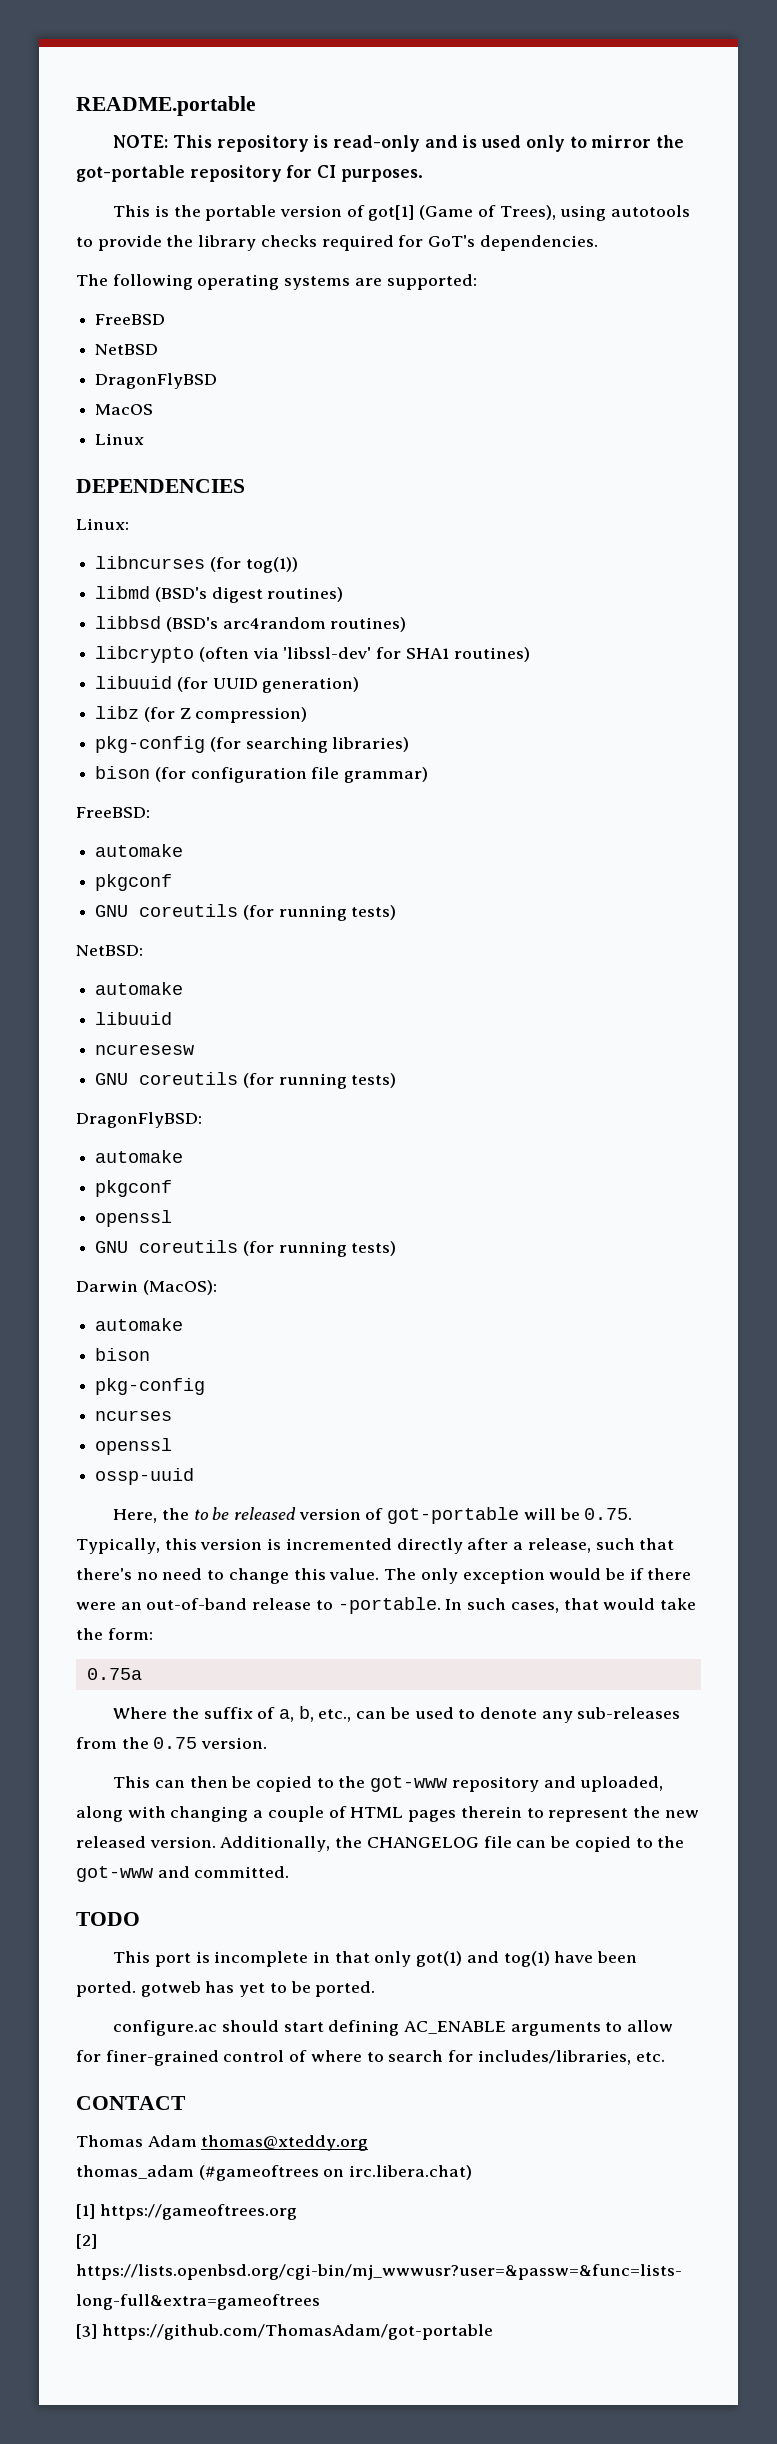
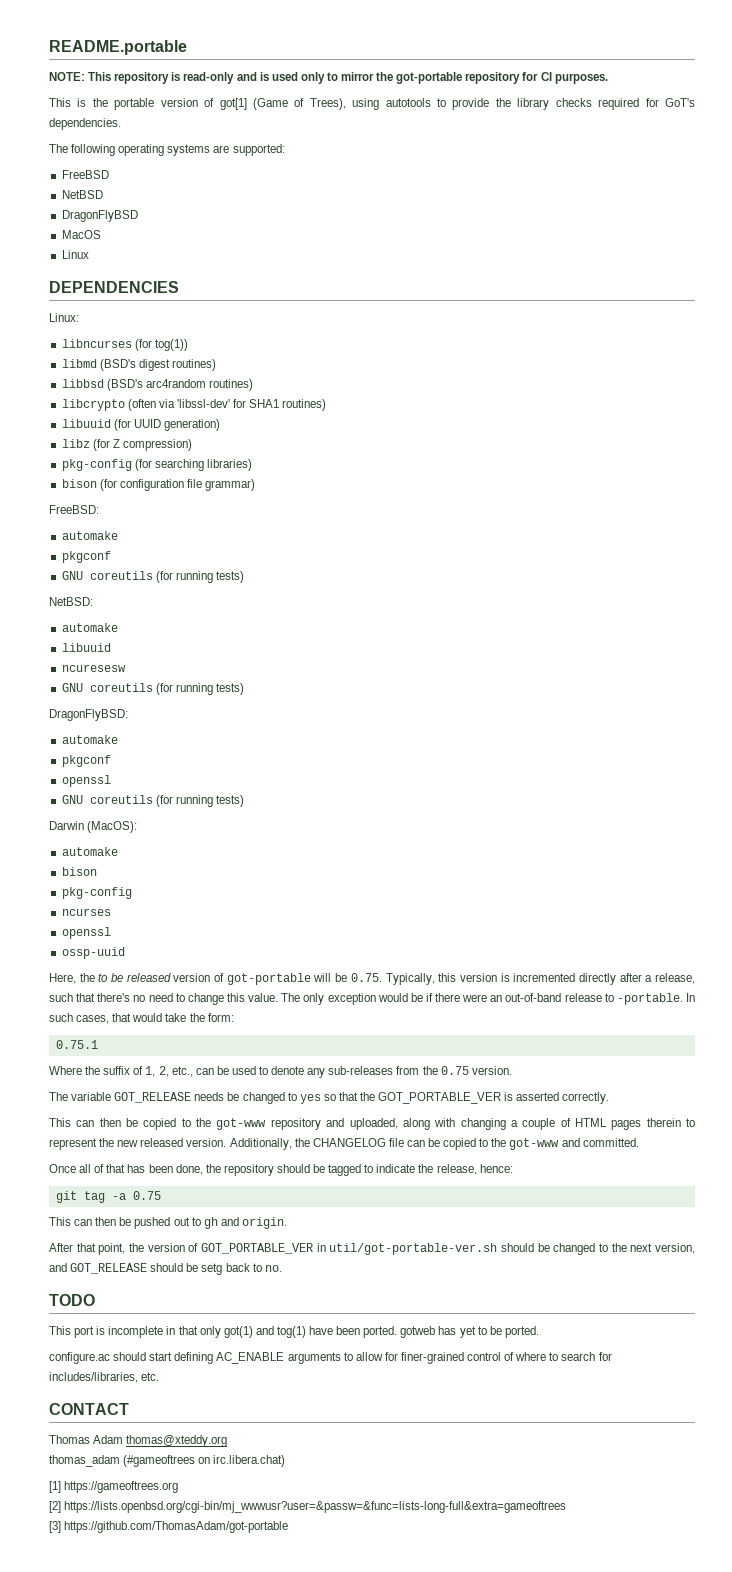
[86,1668,142,1680] 0.75a -> [55,1040,98,1049] 0.75.1
[278,1706,314,1722] a, b, -> [145,1066,169,1077] 1, 2,
(268, 1743) none -> [49,1092,610,1104] // The variable GOT_RELEASE needs be changed to yes so that the GOT_PORTABLE_VER is asserted correctly.
(290, 1872) none -> [49,1164,513,1176] [55,1191,161,1203] [49,1217,287,1229] [49,1243,695,1255] [49,1263,282,1275] // Once all of that has been done, the repository should be tagged to indicate the release, hence: // git tag -a 0.75 // This can then be pushed out to gh and origin. // After that point, the version of GOT_PORTABLE_VER in util/got-portable-ver.sh should be changed to the next version, and GOT_RELEASE should be setg back to no.

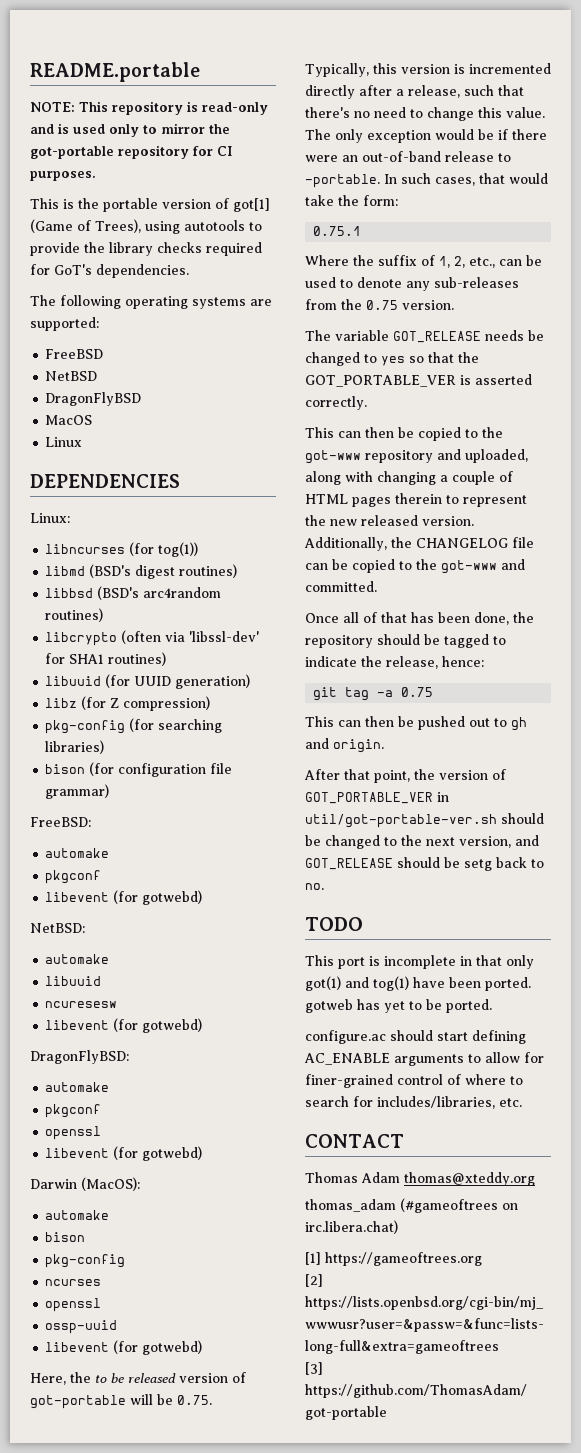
[61,571,244,583] GNU coreutils (for running tests) -> [45,890,203,905] libevent (for gotwebd)
[61,683,244,695] GNU coreutils (for running tests) -> [45,1018,203,1033] libevent (for gotwebd)
[61,795,244,807] GNU coreutils (for running tests) -> [45,1146,203,1161] libevent (for gotwebd)
(125, 953) none -> [45,1340,203,1355] // libevent (for gotwebd)

